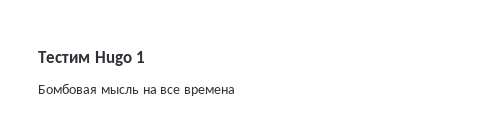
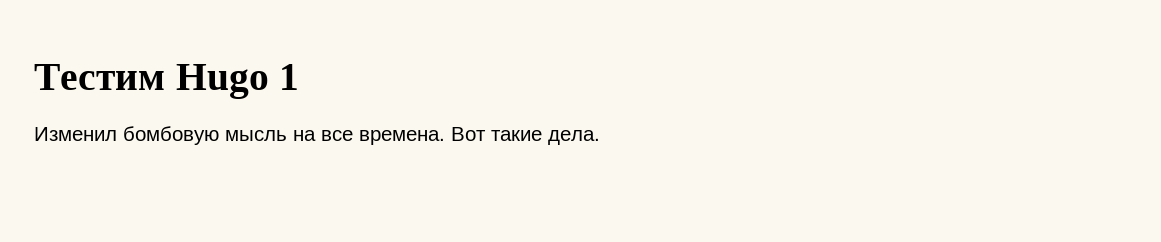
[38,83,97,94] Бомбовая -> [34,126,219,145] Изменил бомбовую
[184,87,236,96] времена -> [359,127,600,145] времена. Вот такие дела.

